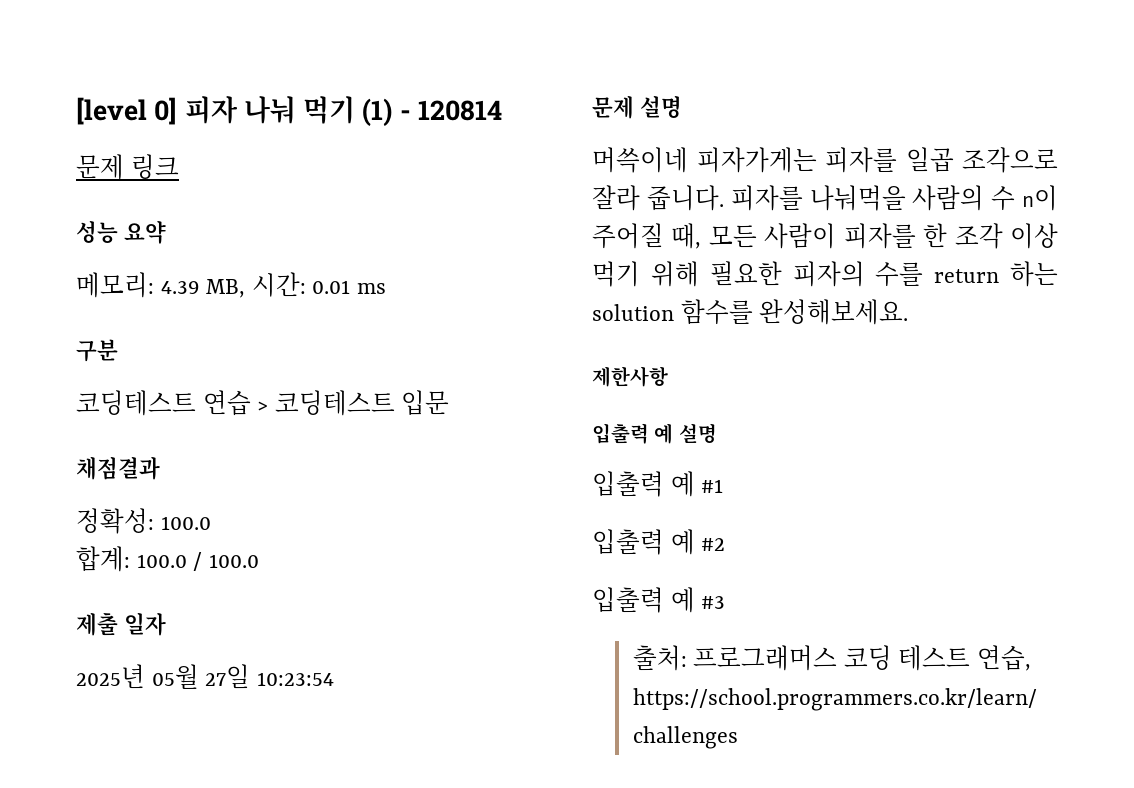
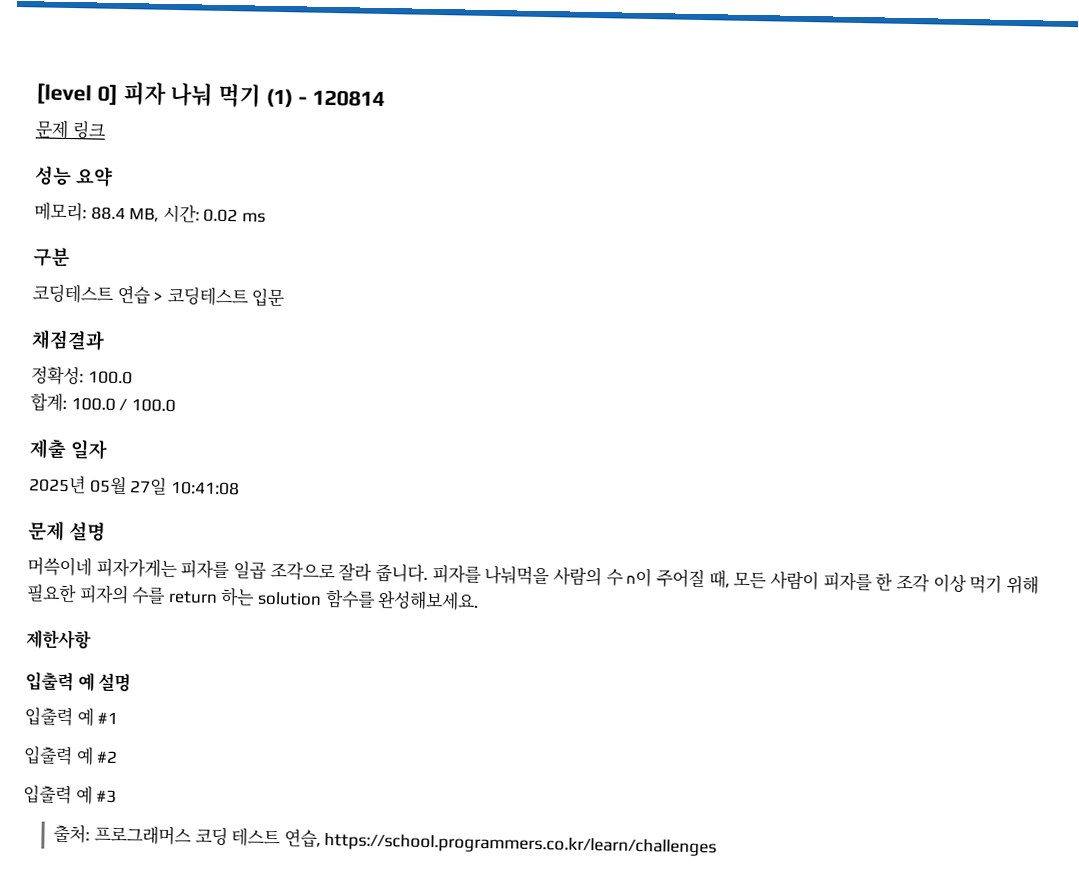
[160,281,200,294] 4.39 -> [90,206,126,221] 88.4
[312,280,351,294] 0.01 -> [203,208,239,223] 0.02
[256,672,334,686] 10:23:54 -> [170,480,240,496] 10:41:08

